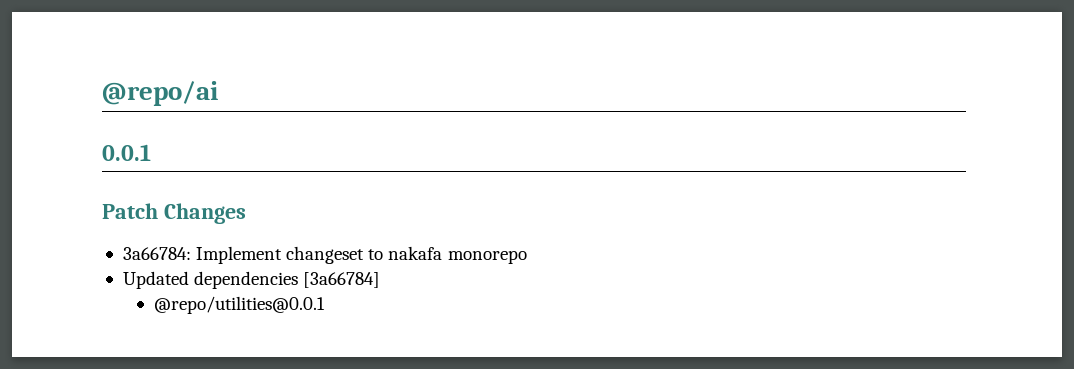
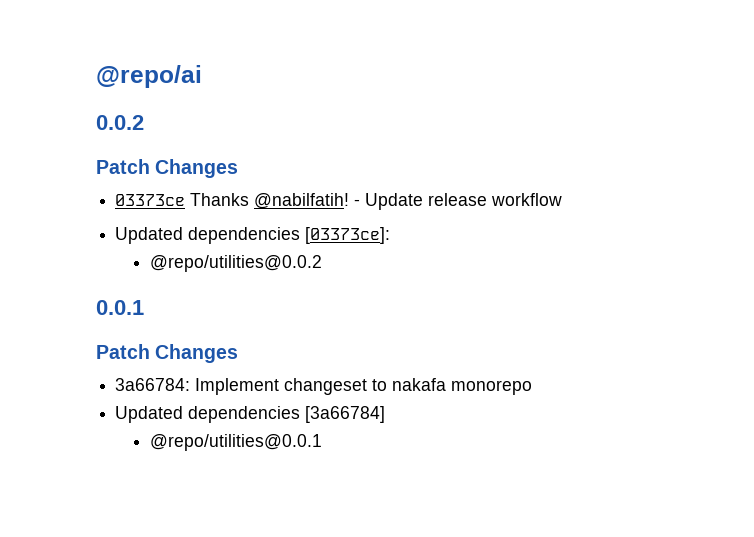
(218, 93) none -> [96,115,144,130] [96,159,239,178] [115,193,563,210] [115,227,391,244] [150,255,323,272] // 0.0.2 // Patch Changes // 03373ce Thanks @nabilfatih! - Update release workflow // Updated dependencies [03373ce]: // @repo/utilities@0.0.2

